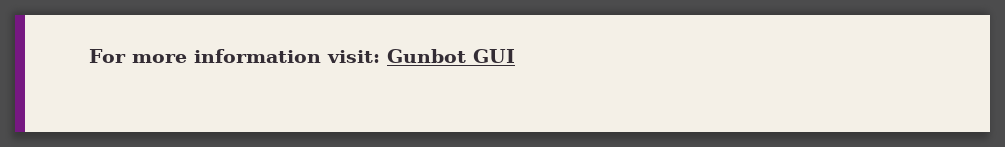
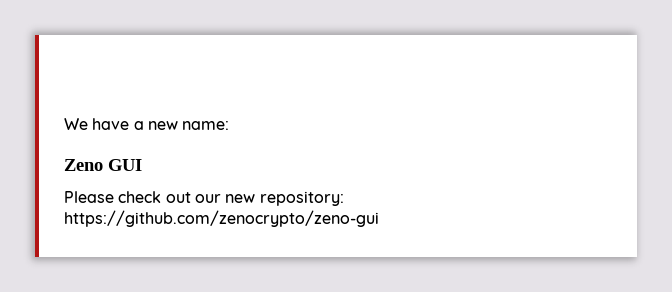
[89,49,515,63] For more information visit: Gunbot GUI -> [64,118,230,130] [64,159,142,171] [64,191,344,206] [64,210,379,227] We have a new name: // Zeno GUI // Please check out our new repository: https://github.com/zenocrypto/zeno-gui

